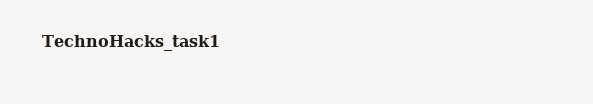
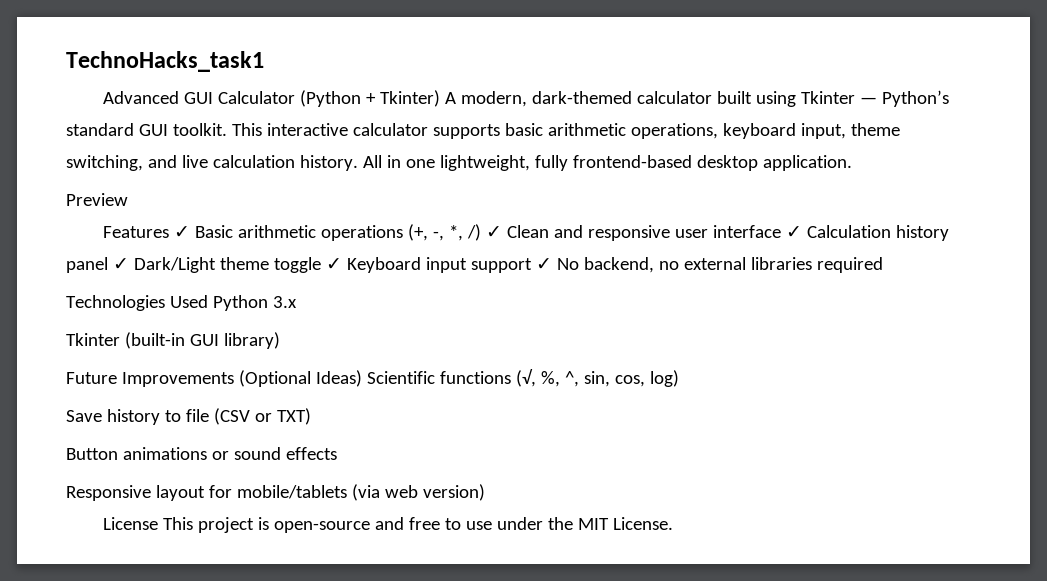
(220, 43) none -> [102,90,949,107] [66,123,900,139] [66,155,852,171] [66,193,128,206] [102,224,949,241] [66,257,883,273] [66,295,297,311] [66,332,280,349] [66,369,679,387] [66,408,311,425] [66,447,337,460] [66,484,485,501] [102,517,673,533] // Advanced GUI Calculator (Python + Tkinter) A modern, dark-themed calculator built using Tkinter — Python’s standard GUI toolkit. This interactive calculator supports basic arithmetic operations, keyboard input, theme switching, and live calculation history. All in one lightweight, fully frontend-based desktop application. // Preview // Features ✓ Basic arithmetic operations (+, -, *, /) ✓ Clean and responsive user interface ✓ Calculation history panel ✓ Dark/Light theme toggle ✓ Keyboard input support ✓ No backend, no external libraries required // Technologies Used Python 3.x // Tkinter (built-in GUI library) // Future Improvements (Optional Ideas) Scientific functions (√, %, ^, sin, cos, log) // Save history to file (CSV or TXT) // Button animations or sound effects // Responsive layout for mobile/tablets (via web version) // License This project is open-source and free to use under the MIT License.

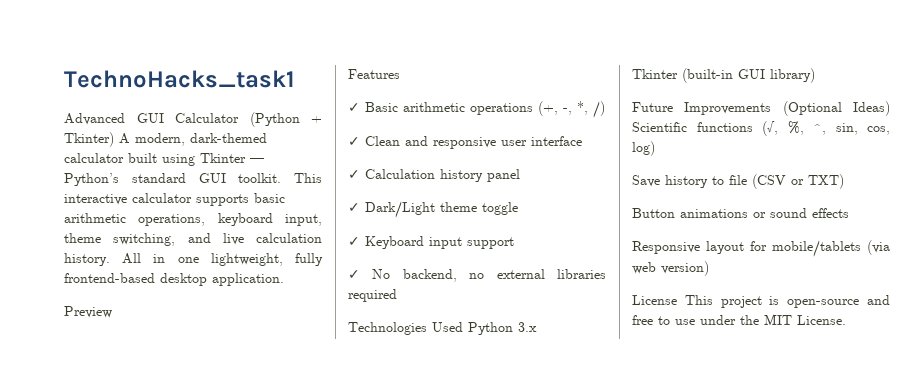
(169, 232) none -> (400, 74) //
(481, 232) none -> (605, 109) //
(781, 231) none -> (582, 141) //
(108, 265) none -> (520, 175) //
(321, 265) none -> (518, 208) //
(532, 265) none -> (514, 243) //

